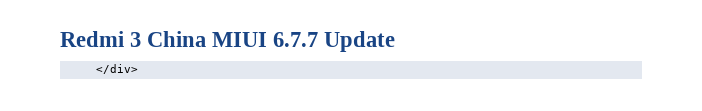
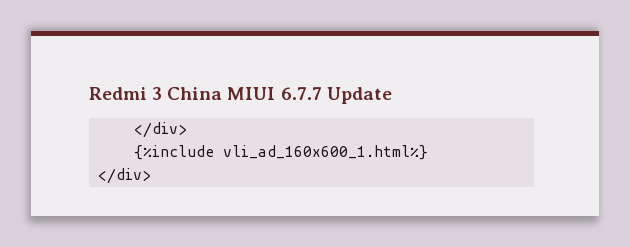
(138, 69) none -> [134,145,428,160] [98,168,151,184] // {%include vli_ad_160x600_1.html%} // </div>

